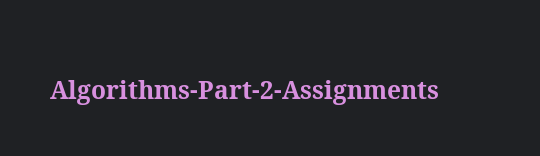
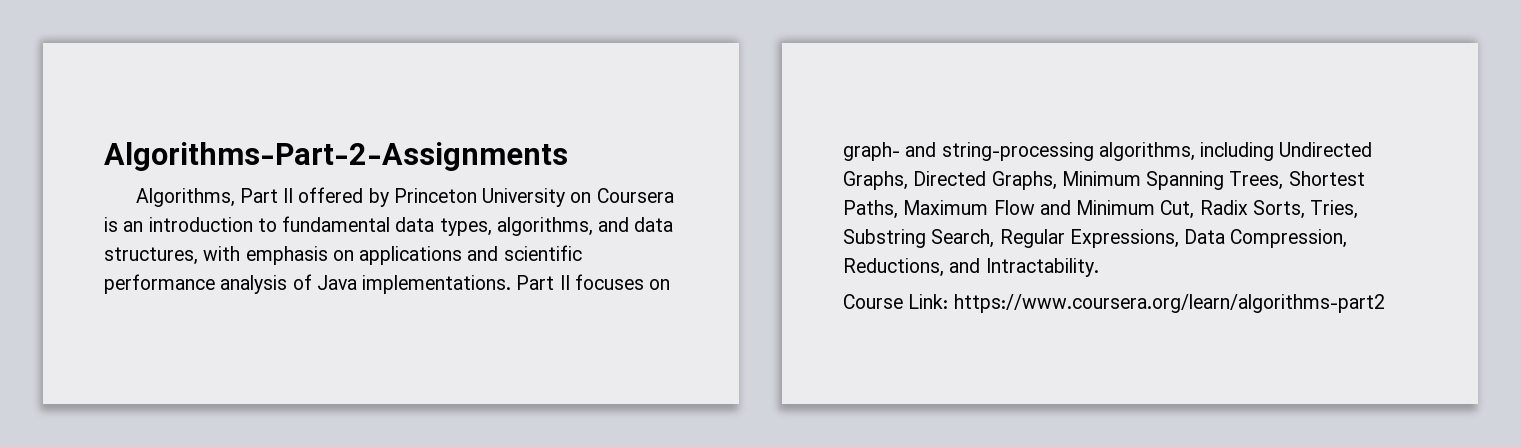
(439, 92) none -> [135,187,674,207] [104,216,674,236] [104,245,582,265] [104,274,671,294] [843,142,1373,161] [843,171,1365,190] [843,200,1359,219] [843,229,1348,248] [843,258,1099,277] [843,294,1385,313] // Algorithms, Part II offered by Princeton University on Coursera is an introduction to fundamental data types, algorithms, and data structures, with emphasis on applications and scientific performance analysis of Java implementations. Part II focuses on graph- and string-processing algorithms, including Undirected Graphs, Directed Graphs, Minimum Spanning Trees, Shortest Paths, Maximum Flow and Minimum Cut, Radix Sorts, Tries, Substring Search, Regular Expressions, Data Compression, Reductions, and Intractability. // Course Link: https://www.coursera.org/learn/algorithms-part2

